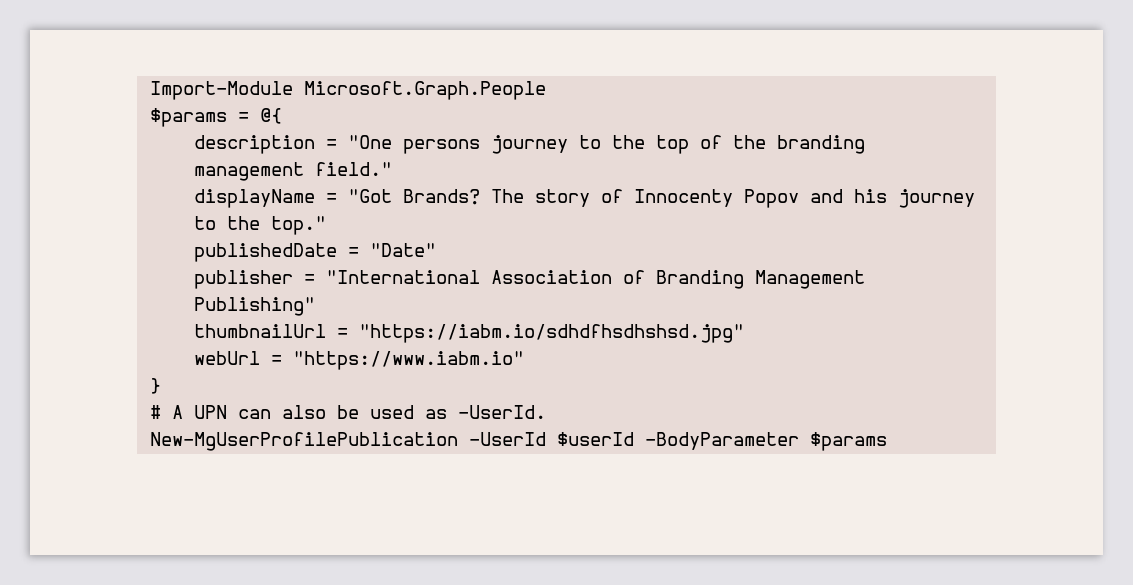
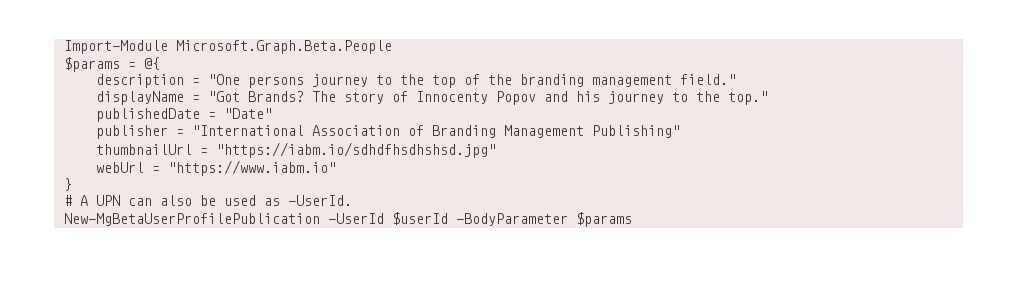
[303,81,546,100] Microsoft.Graph.People -> [175,40,392,54] Microsoft.Graph.Beta.People
[149,432,458,451] New-MgUserProfilePublication -> [63,213,320,226] New-MgBetaUserProfilePublication

